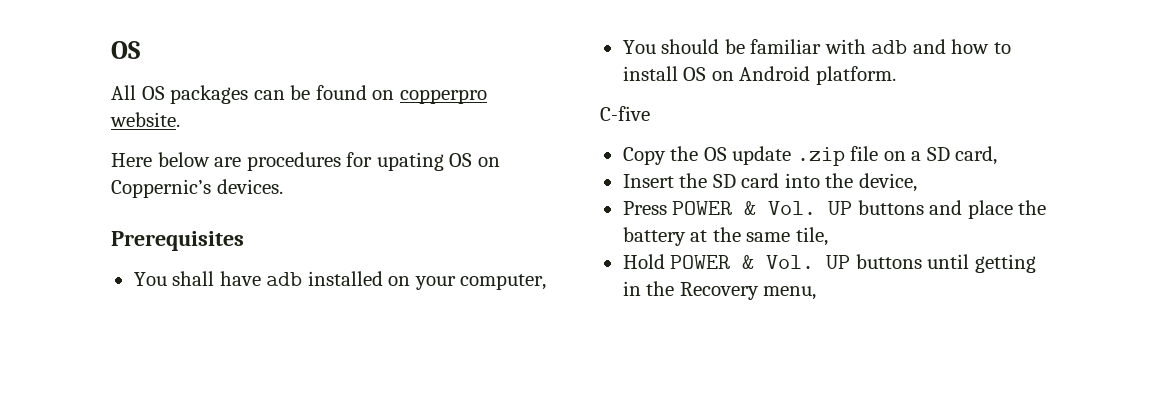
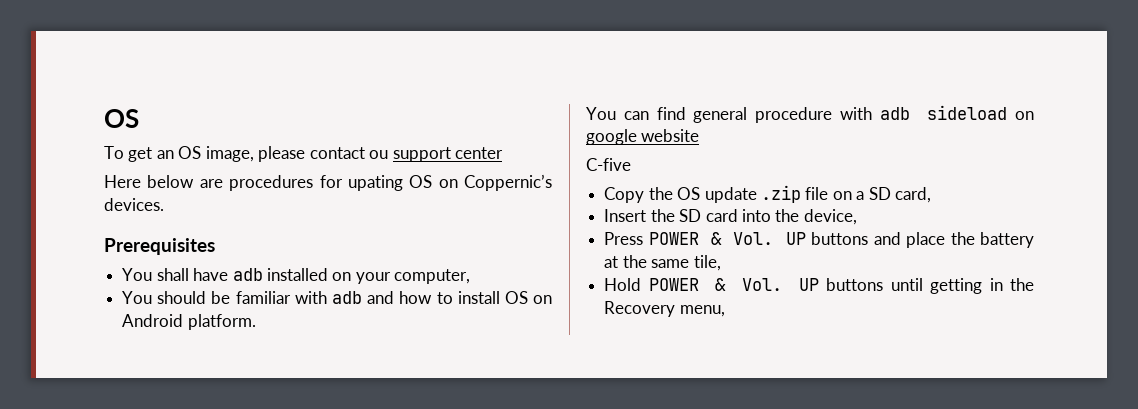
[111,85,487,104] [110,112,180,127] All OS packages can be found on copperpro website. -> [104,146,504,162] To get an OS image, please contact ou support center
(896, 75) none -> [586,105,1034,123] [586,129,700,145] // You can find general procedure with adb sideload on google website

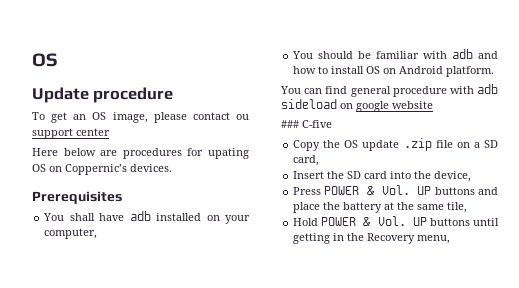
[104,109,139,128] OS -> [32,53,58,67] [32,87,174,103] OS // Update procedure
(700, 135) none -> [281,120,299,128] ###

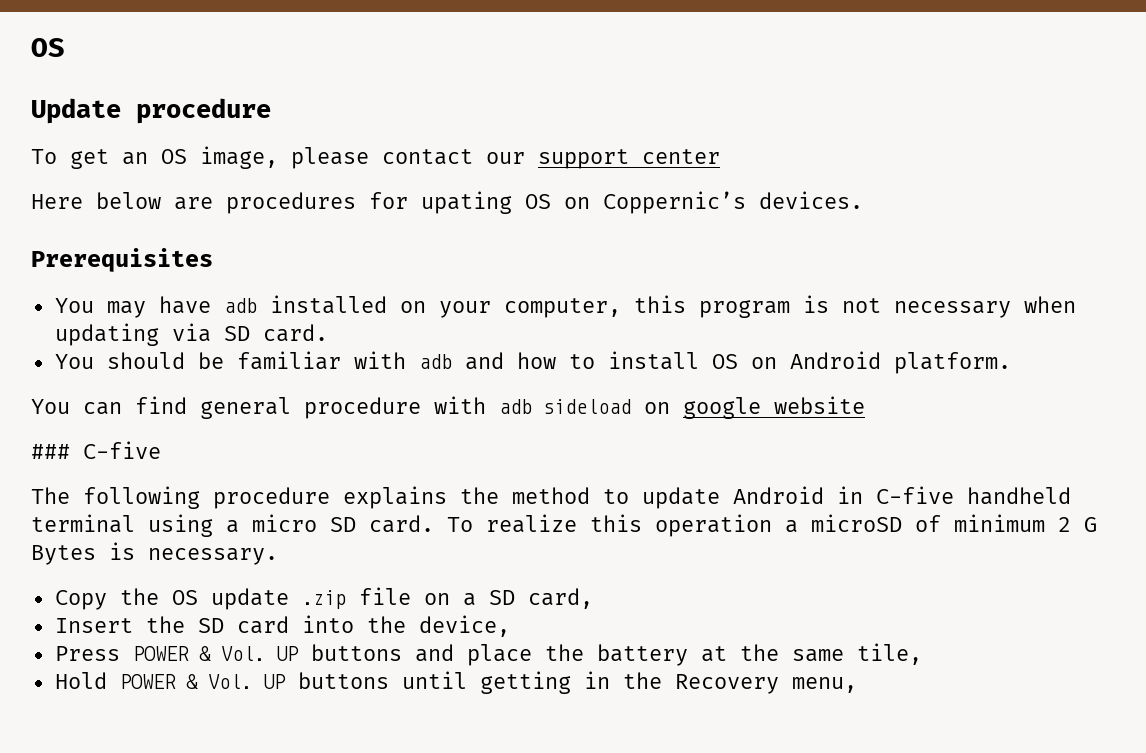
[235,114,249,120] ou -> [486,152,525,164] our
[69,213,95,221] shall -> [106,301,146,318] may
(98, 233) none -> [633,295,1076,318] [54,323,328,346] this program is not necessary when updating via SD card.
(332, 124) none -> [31,486,1071,509] [31,514,1097,537] [31,542,278,565] // The following procedure explains the method to update Android in C-five handheld terminal using a micro SD card. To realize this operation a microSD of minimum 2 G Bytes is necessary.

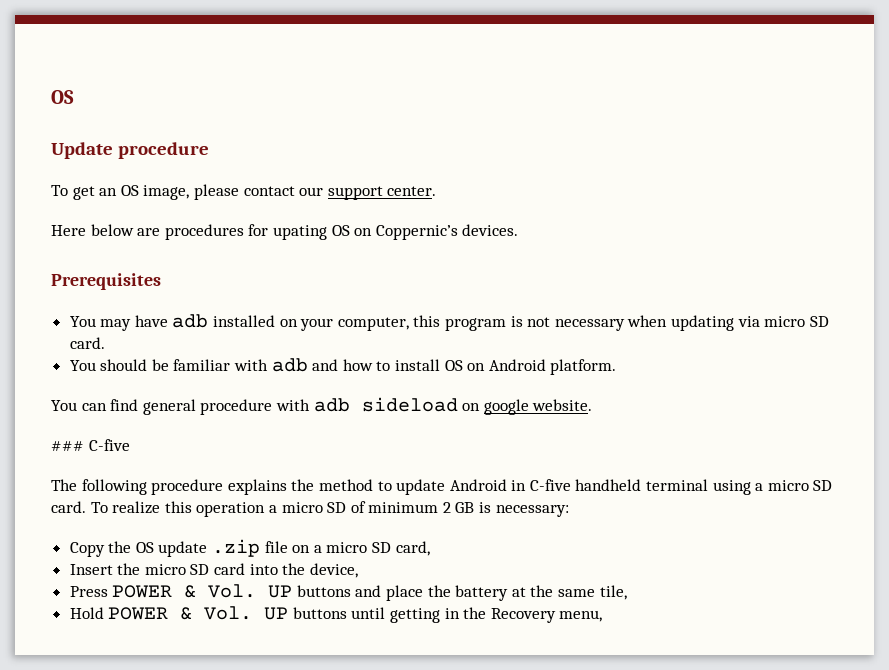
[642,149,720,164] center -> [387,186,437,196] center.
(211, 332) none -> [764,316,806,327] micro
[774,396,865,414] website -> [532,399,593,411] website.
[811,514,902,532] microSD -> [281,502,347,513] micro SD
[1084,517,1097,532] [31,542,278,565] G Bytes is necessary. -> [455,502,569,517] GB is necessary:
(476, 599) none -> [326,542,368,553] micro
(185, 624) none -> [144,564,186,575] micro

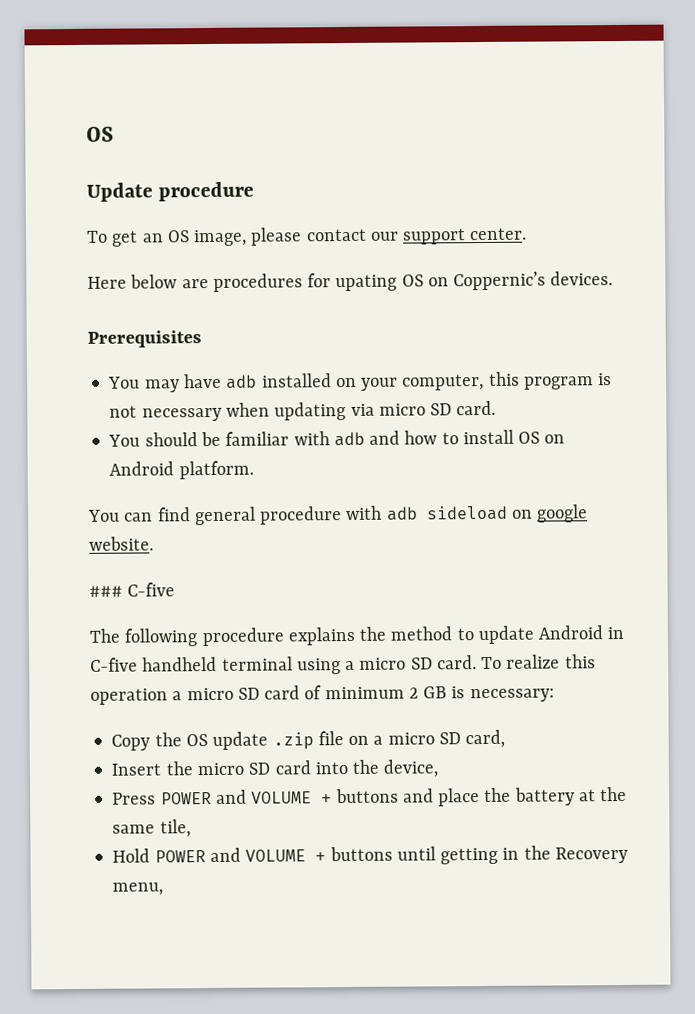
(347, 507) none -> [264,685,301,700] card
[184,584,293,598] & Vol. UP -> [215,789,333,804] and VOLUME +
[180,606,289,620] & Vol. UP -> [209,847,327,863] and VOLUME +

